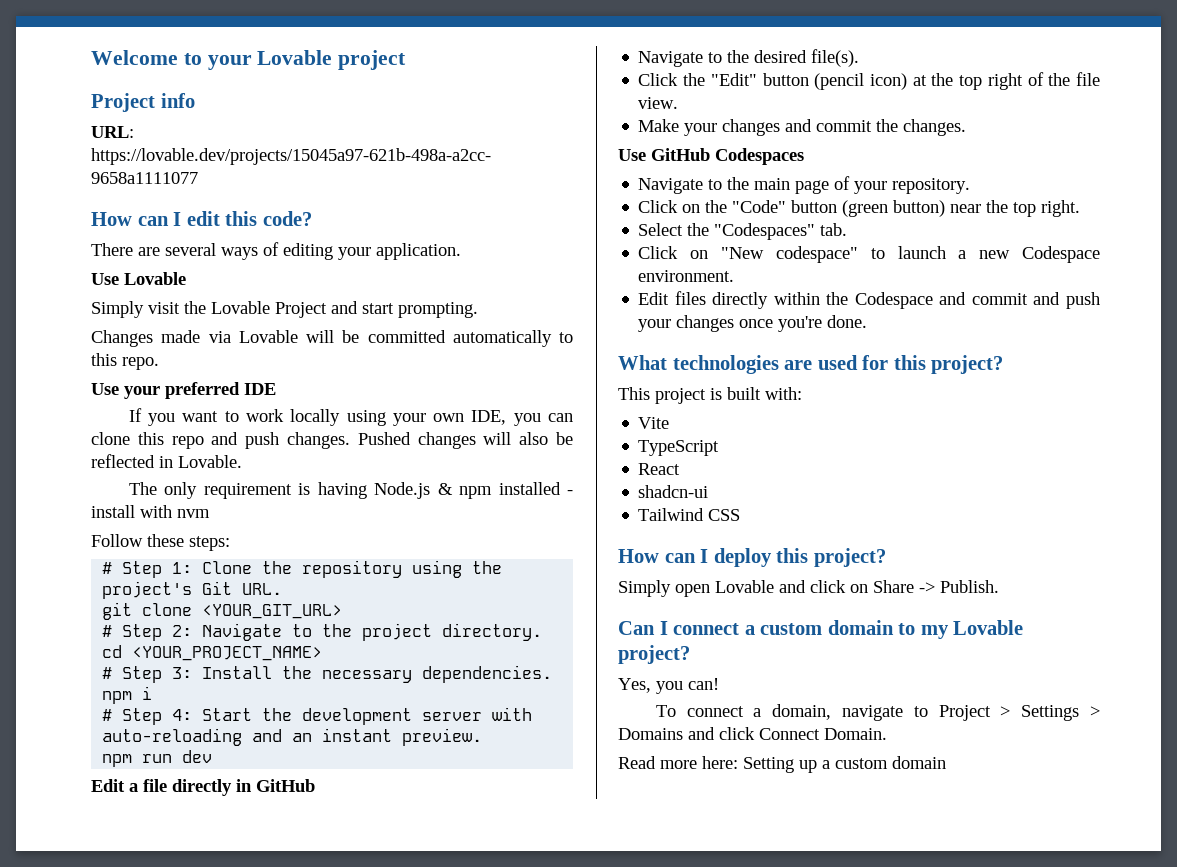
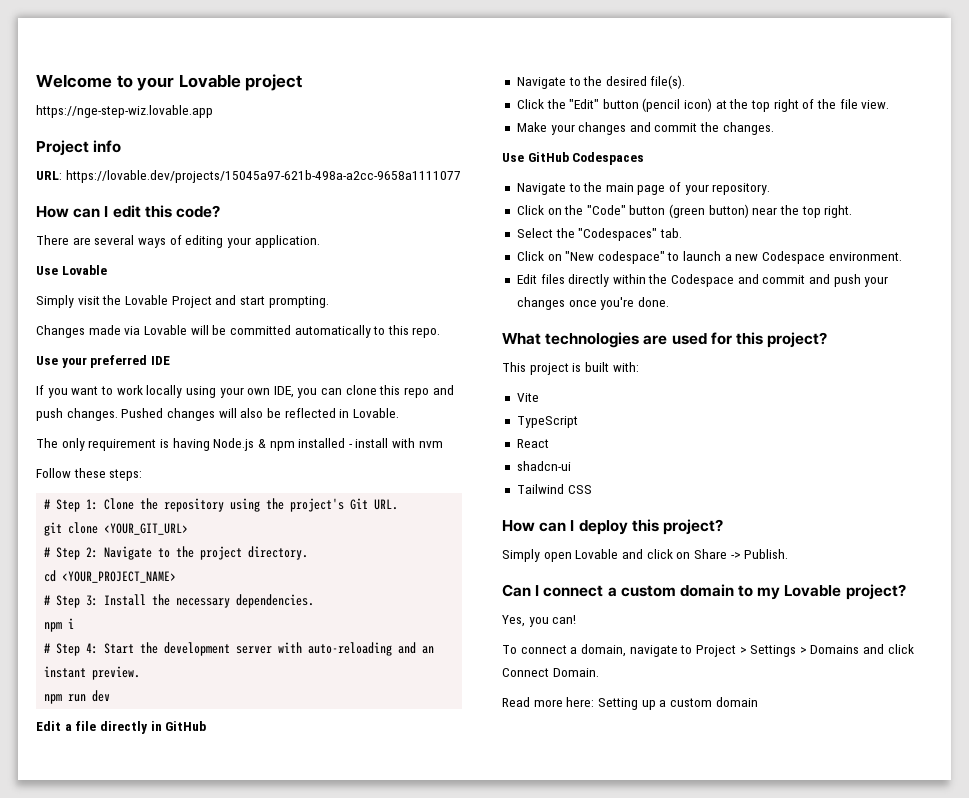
(407, 60) none -> [36,105,213,118] // https://nge-step-wiz.lovable.app

